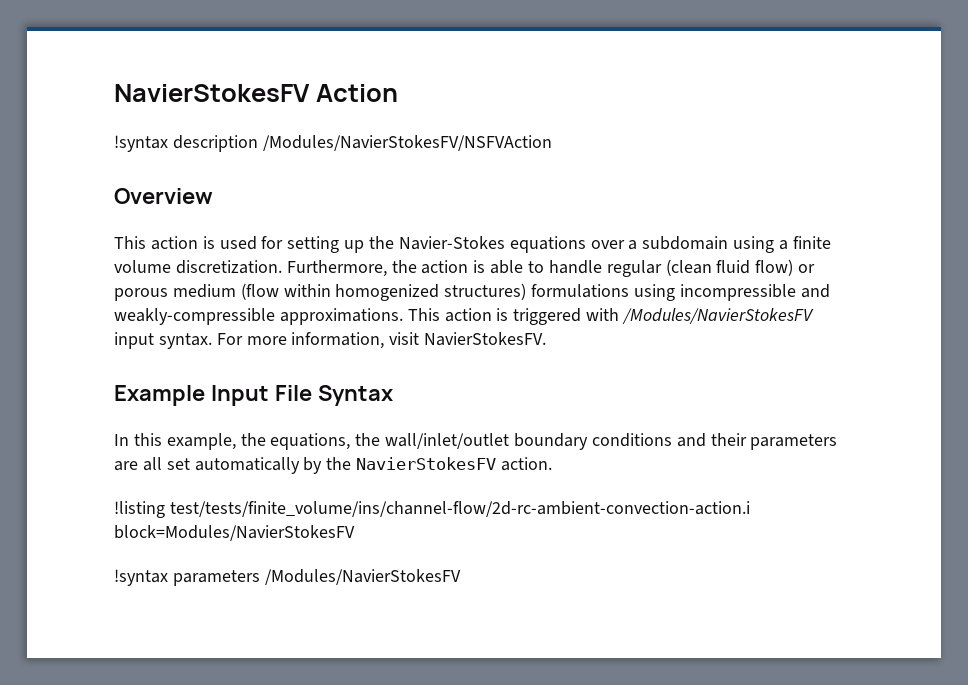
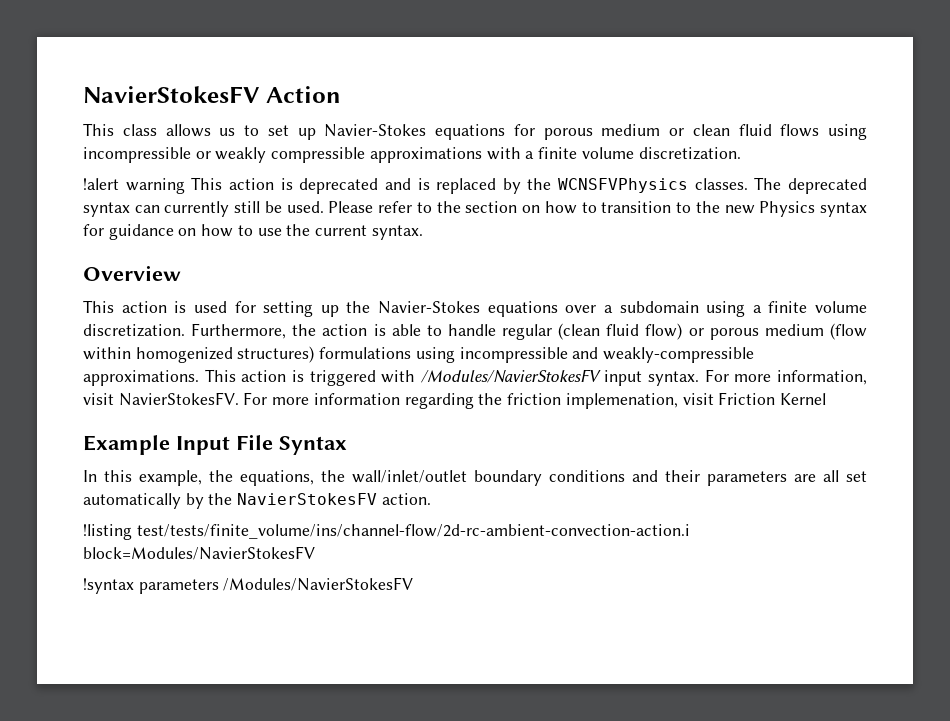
[114,135,552,152] !syntax description /Modules/NavierStokesFV/NSFVAction -> [83,123,867,140] [83,147,741,163] [83,177,867,194] [83,201,867,217] [83,224,423,240] This class allows us to set up Navier-Stokes equations for porous medium or clean fluid flows using incompressible or weakly compressible approximations with a finite volume discretization. // !alert warning This action is deprecated and is replaced by the WCNSFVPhysics classes. The deprecated syntax can currently still be used. Please refer to the section on how to transition to the new Physics syntax for guidance on how to use the current syntax.
(547, 339) none -> [243,392,826,409] For more information regarding the friction implemenation, visit Friction Kernel

